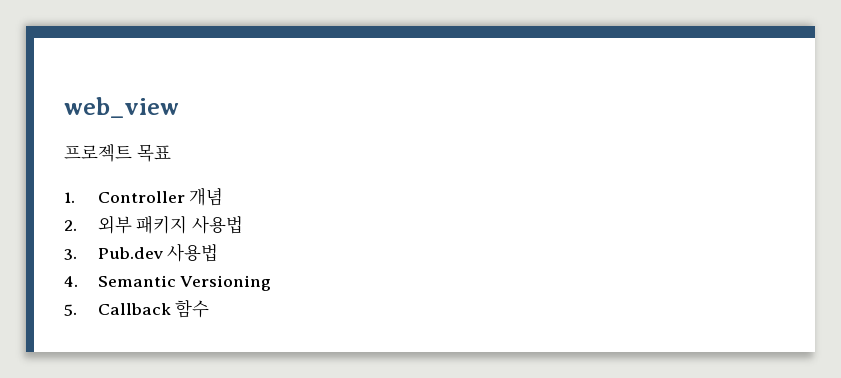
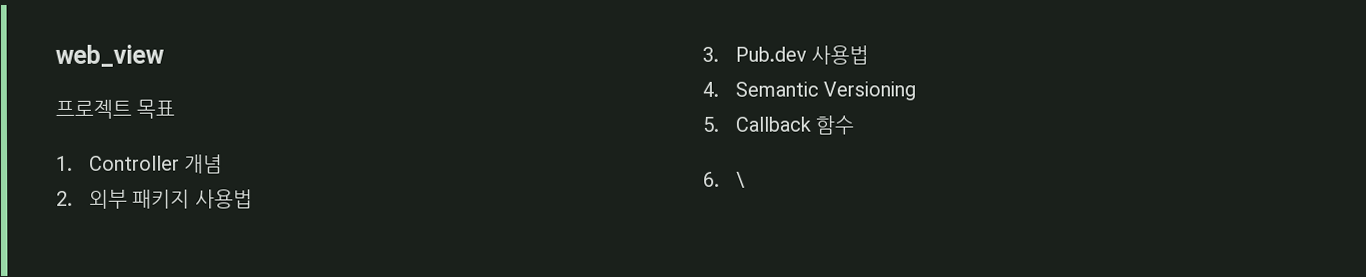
(210, 308) none -> [703,171,746,188] // 6. \

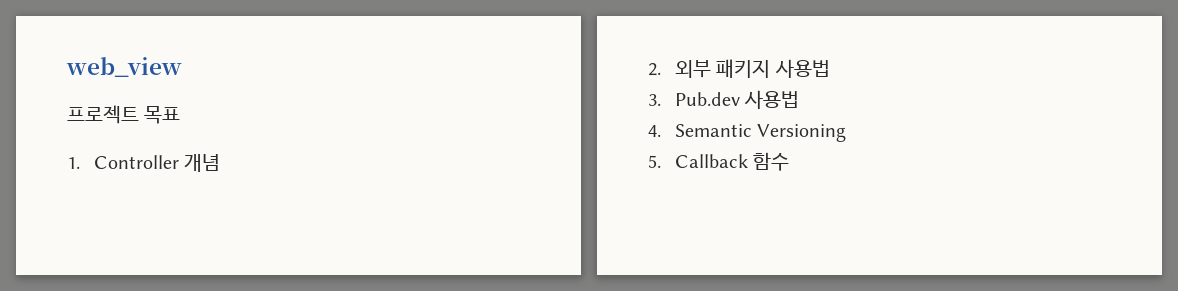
[703,171,746,188] // 6. \ -> (790, 161) none

